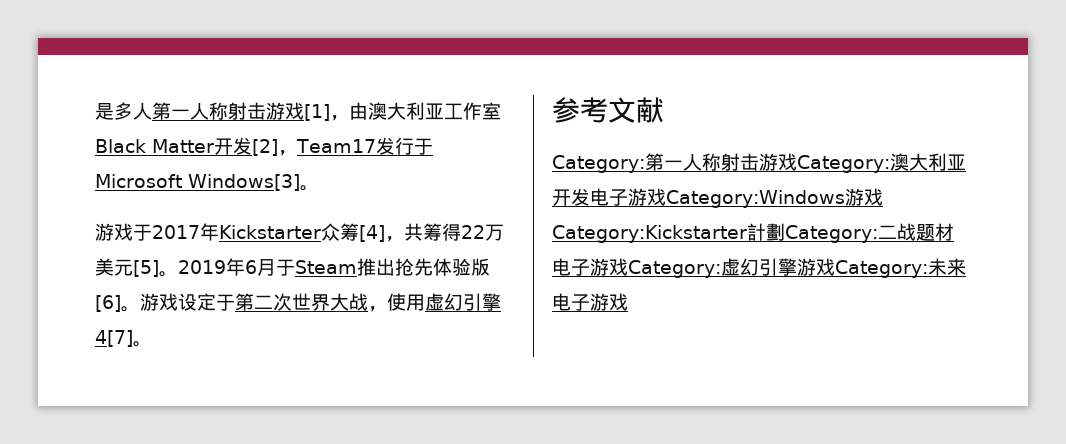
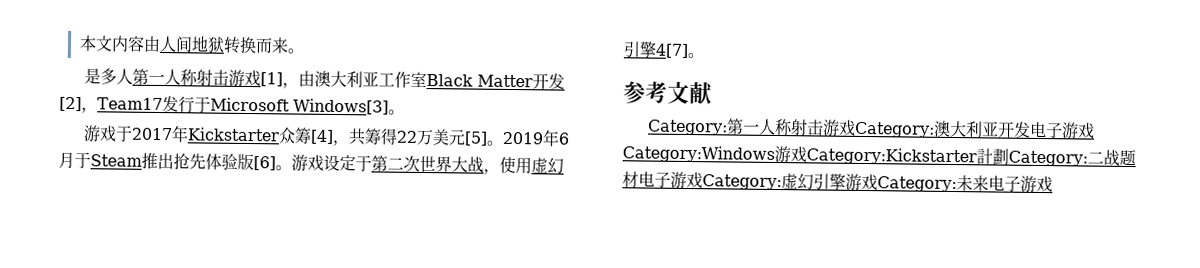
(95, 111) none -> [78,35,304,55] 本文内容由人间地狱转换而来。 //

